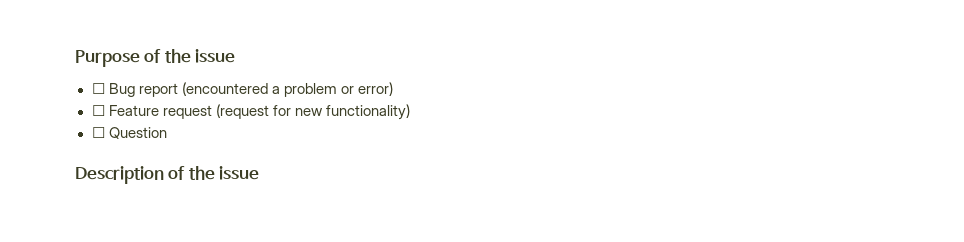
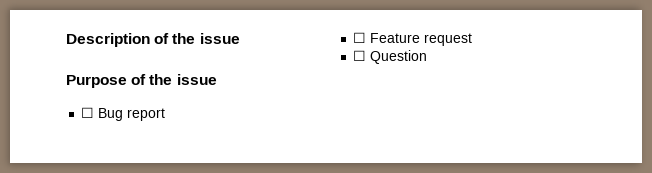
(75, 58) none -> [66,33,240,47] Description of the issue //
[181,82,393,97] [91,104,410,120] [91,127,167,139] [75,166,260,184] (encountered a problem or error) // ☐ Feature request (request for new functionality) // ☐ Question // Description of the issue -> [353,32,473,46] [353,50,428,64] // ☐ Feature request // ☐ Question

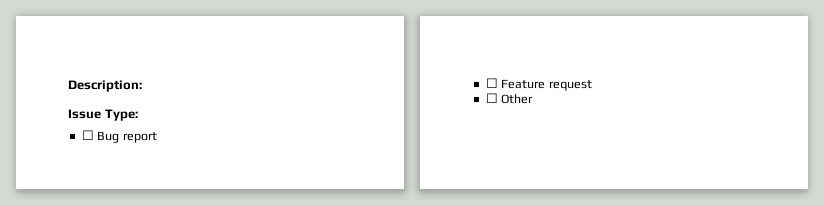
[66,33,240,47] [66,74,217,88] Description of the issue // Purpose of the issue -> [68,80,142,92] [68,109,138,121] Description: // Issue Type:
[370,50,428,64] Question -> [501,94,534,104] Other

